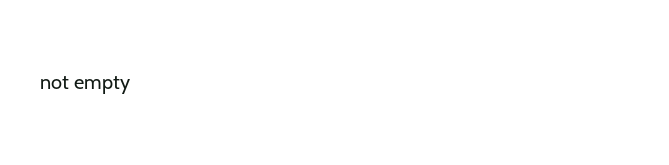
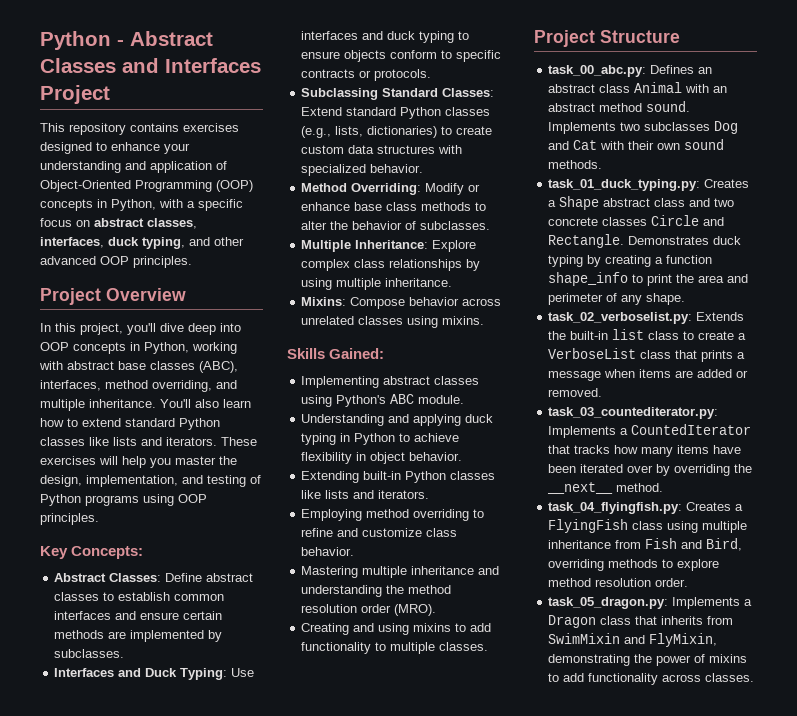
[40,76,131,94] not empty -> [40,31,213,50] [40,58,261,73] [40,85,110,104] [40,123,239,135] [40,142,190,154] [40,161,227,173] [40,180,253,192] [40,199,243,211] [40,218,197,229] [40,237,244,249] [40,256,192,268] [40,288,186,305] [40,323,241,335] [40,342,237,354] [39,361,238,373] [40,380,237,392] [40,399,251,411] [40,418,220,430] [40,437,257,446] [40,456,237,468] [40,475,261,487] [40,494,207,506] [40,513,99,525] [40,546,144,559] [54,573,254,582] [54,592,225,601] [54,611,223,620] [54,630,223,642] [54,649,125,658] [54,668,255,680] [301,31,470,43] [301,50,502,62] [301,69,432,81] [301,88,495,100] [301,107,491,119] [301,126,493,138] [301,145,463,154] [301,164,424,176] [301,183,481,195] [301,202,487,211] [301,221,491,230] [301,240,477,252] [301,259,481,271] [301,278,453,290] [301,297,502,309] [301,316,485,328] [287,348,385,359] [301,376,480,388] [301,394,465,407] [301,414,494,426] [301,433,460,445] [301,452,463,464] [301,471,496,483] [301,490,430,499] [301,509,485,521] [301,528,458,537] [301,547,355,556] [301,566,500,578] [301,585,452,597] [301,604,437,616] [301,623,492,635] [301,642,489,654] [534,30,680,47] [548,65,713,77] [548,82,728,93] [548,101,691,112] [548,121,739,134] [548,139,725,150] [548,160,603,169] [548,179,750,191] [548,196,735,210] [548,215,725,226] [548,234,742,248] [548,255,713,267] [548,272,749,286] [548,293,686,305] [548,312,745,324] [548,329,747,340] [548,348,746,362] [548,369,749,381] [548,388,603,397] [548,407,719,419] [548,424,752,438] [548,445,742,457] [548,464,753,476] [547,482,664,494] [548,502,744,514] [548,519,748,533] [548,538,743,551] [548,559,720,571] [548,578,689,587] [548,597,753,609] [548,615,734,628] [548,633,718,647] [548,654,748,666] [548,673,755,685] Python - Abstract Classes and Interfaces Project // This repository contains exercises designed to enhance your understanding and application of Object-Oriented Programming (OOP) concepts in Python, with a specific focus on abstract classes, interfaces, duck typing, and other advanced OOP principles. // Project Overview // In this project, you'll dive deep into OOP concepts in Python, working with abstract base classes (ABC), interfaces, method overriding, and multiple inheritance. You'll also learn how to extend standard Python classes like lists and iterators. These exercises will help you master the design, implementation, and testing of Python programs using OOP principles. // Key Concepts: // Abstract Classes: Define abstract classes to establish common interfaces and ensure certain methods are implemented by subclasses. // Interfaces and Duck Typing: Use interfaces and duck typing to ensure objects conform to specific contracts or protocols. // Subclassing Standard Classes: Extend standard Python classes (e.g., lists, dictionaries) to create custom data structures with specialized behavior. // Method Overriding: Modify or enhance base class methods to alter the behavior of subclasses. // Multiple Inheritance: Explore complex class relationships by using multiple inheritance. // Mixins: Compose behavior across unrelated classes using mixins. // Skills Gained: // Implementing abstract classes using Python's ABC module. // Understanding and applying duck typing in Python to achieve flexibility in object behavior. // Extending built-in Python classes like lists and iterators. // Employing method overriding to refine and customize class behavior. // Mastering multiple inheritance and understanding the method resolution order (MRO). // Creating and using mixins to add functionality to multiple classes. // Project Structure // task_00_abc.py: Defines an abstract class Animal with an abstract method sound. Implements two subclasses Dog and Cat with their own sound methods. // task_01_duck_typing.py: Creates a Shape abstract class and two concrete classes Circle and Rectangle. Demonstrates duck typing by creating a function shape_info to print the area and perimeter of any shape. // task_02_verboselist.py: Extends the built-in list class to create a VerboseList class that prints a message when items are added or removed. // task_03_countediterator.py: Implements a CountedIterator that tracks how many items have been iterated over by overriding the __next__ method. // task_04_flyingfish.py: Creates a FlyingFish class using multiple inheritance from Fish and Bird, overriding methods to explore method resolution order. // task_05_dragon.py: Implements a Dragon class that inherits from SwimMixin and FlyMixin, demonstrating the power of mixins to add functionality across classes.

